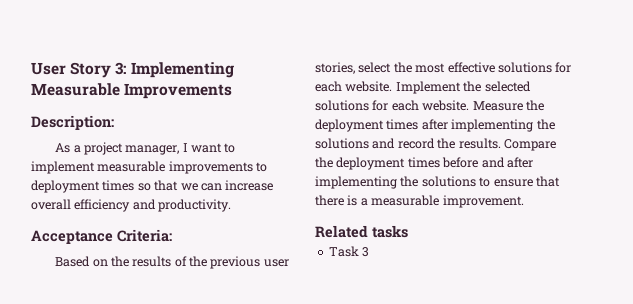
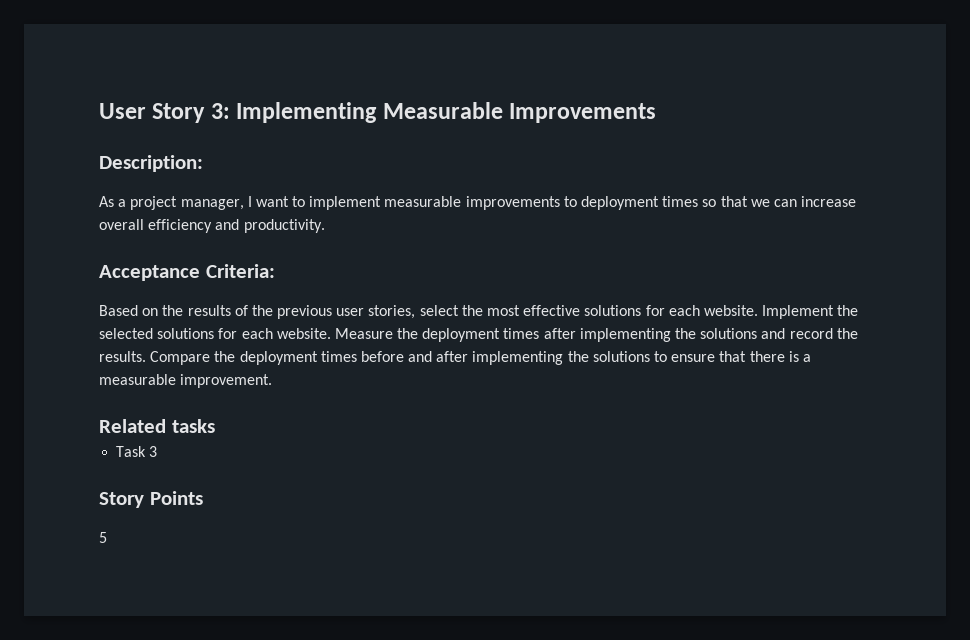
(370, 252) none -> [99,491,203,508] [99,532,107,543] // Story Points // 5

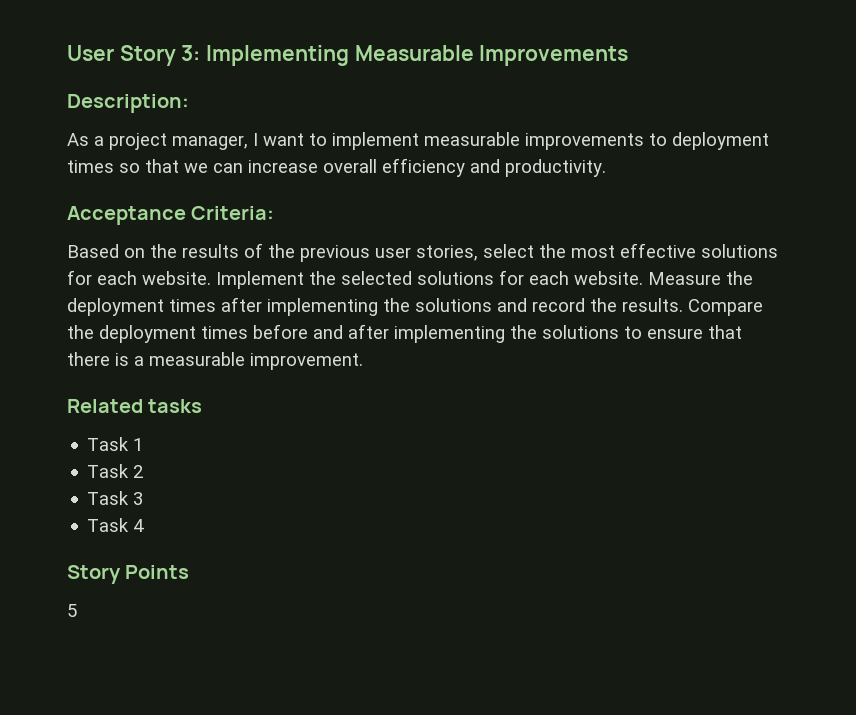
(215, 426) none -> [87,437,144,451] [87,464,144,478] // Task 1 // Task 2
(158, 451) none -> [87,518,145,532] // Task 4

